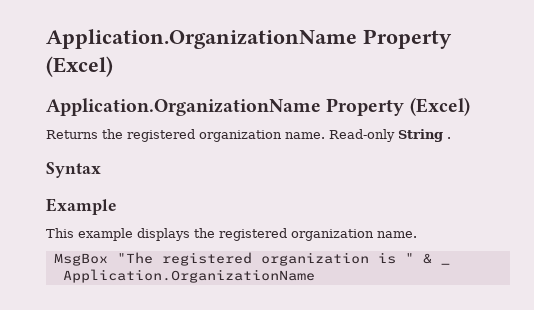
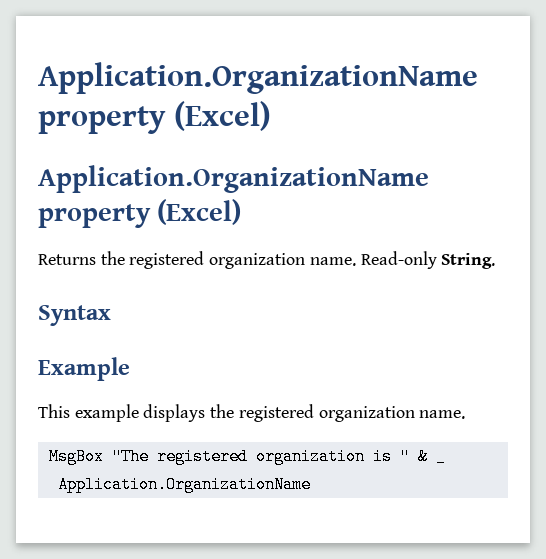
[46,29,452,49] Application.OrganizationName Property -> [38,62,478,94] [38,106,166,134] Application.OrganizationName property
[326,98,405,116] Property -> [38,204,151,228] property
[398,129,451,142] String . -> [441,253,496,269] String.

